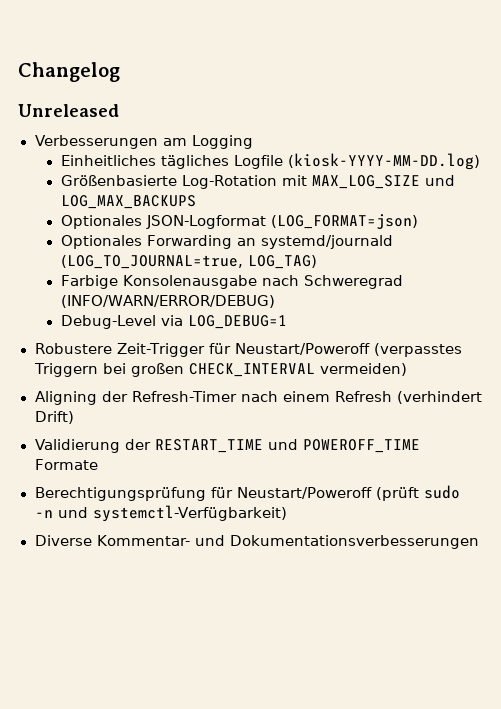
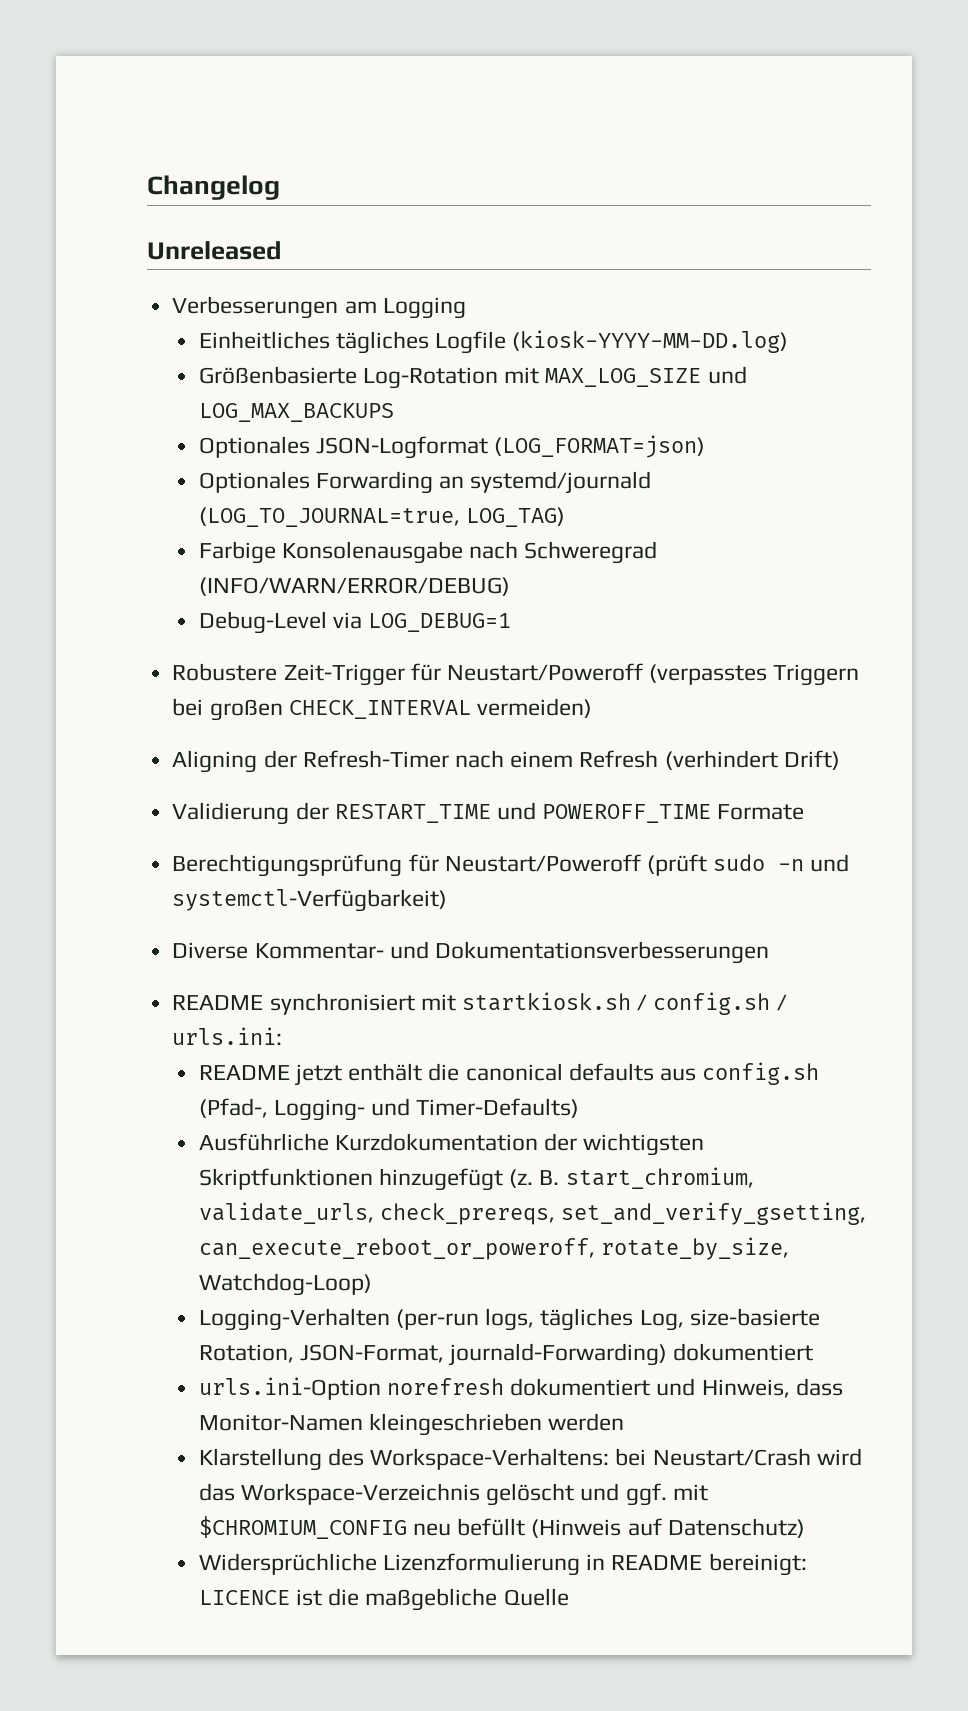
(480, 542) none -> [172,992,787,1015] [172,1027,283,1045] [198,1062,820,1086] [198,1098,580,1121] [198,1133,705,1156] [198,1167,754,1191] [198,1202,867,1225] [198,1237,789,1260] [198,1273,372,1296] [198,1308,820,1331] [198,1343,814,1366] [198,1377,843,1400] [198,1413,625,1436] [198,1448,862,1471] [198,1483,708,1506] [198,1516,805,1539] [198,1553,807,1576] [198,1588,569,1611] // README synchronisiert mit startkiosk.sh / config.sh / urls.ini: // README jetzt enthält die canonical defaults aus config.sh (Pfad-, Logging- und Timer-Defaults) // Ausführliche Kurzdokumentation der wichtigsten Skriptfunktionen hinzugefügt (z. B. start_chromium, validate_urls, check_prereqs, set_and_verify_gsetting, can_execute_reboot_or_poweroff, rotate_by_size, Watchdog-Loop) // Logging-Verhalten (per-run logs, tägliches Log, size-basierte Rotation, JSON-Format, journald-Forwarding) dokumentiert // urls.ini-Option norefresh dokumentiert und Hinweis, dass Monitor-Namen kleingeschrieben werden // Klarstellung des Workspace-Verhaltens: bei Neustart/Crash wird das Workspace-Verzeichnis gelöscht und ggf. mit $CHROMIUM_CONFIG neu befüllt (Hinweis auf Datenschutz) // Widersprüchliche Lizenzformulierung in README bereinigt: LICENCE ist die maßgebliche Quelle

